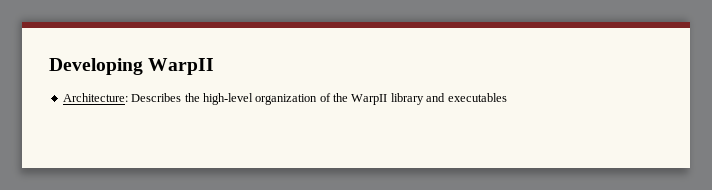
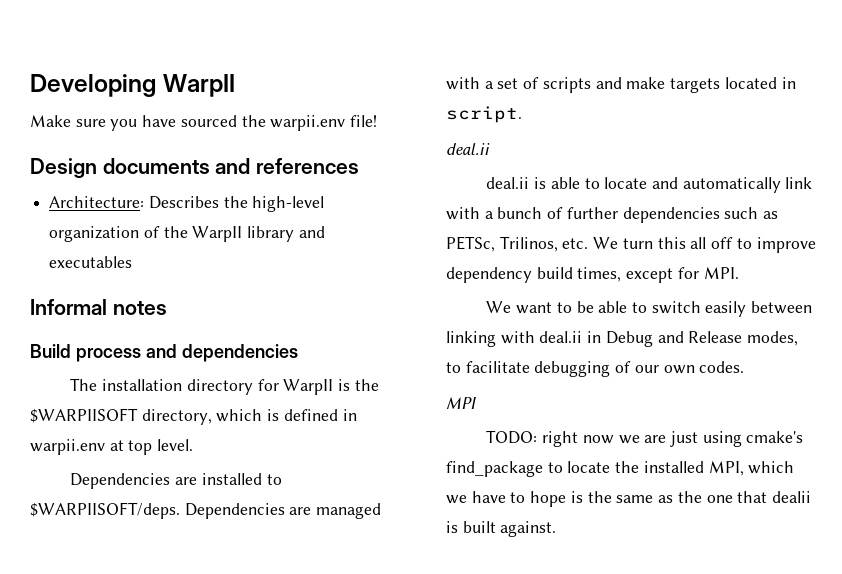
(215, 66) none -> [30,115,378,131] [30,158,360,178] // Make sure you have sourced the warpii.env file! // Design documents and references
(507, 97) none -> [30,299,167,315] [30,344,298,362] [70,378,379,395] [30,408,357,425] [30,439,194,455] [70,473,282,489] [30,502,382,519] [446,77,796,93] [446,106,522,123] [446,143,490,155] [486,177,813,193] [446,207,779,223] [446,236,816,253] [446,267,739,283] [486,301,813,317] [446,331,799,347] [446,361,745,377] [446,397,476,409] [486,430,804,447] [446,461,795,477] [446,491,811,507] [446,521,557,537] // Informal notes // Build process and dependencies // The installation directory for WarpII is the $WARPIISOFT directory, which is defined in warpii.env at top level. // Dependencies are installed to $WARPIISOFT/deps. Dependencies are managed with a set of scripts and make targets located in script. // deal.ii // deal.ii is able to locate and automatically link with a bunch of further dependencies such as PETSc, Trilinos, etc. We turn this all off to improve dependency build times, except for MPI. // We want to be able to switch easily between linking with deal.ii in Debug and Release modes, to facilitate debugging of our own codes. // MPI // TODO: right now we are just using cmake's find_package to locate the installed MPI, which we have to hope is the same as the one that dealii is built against.

